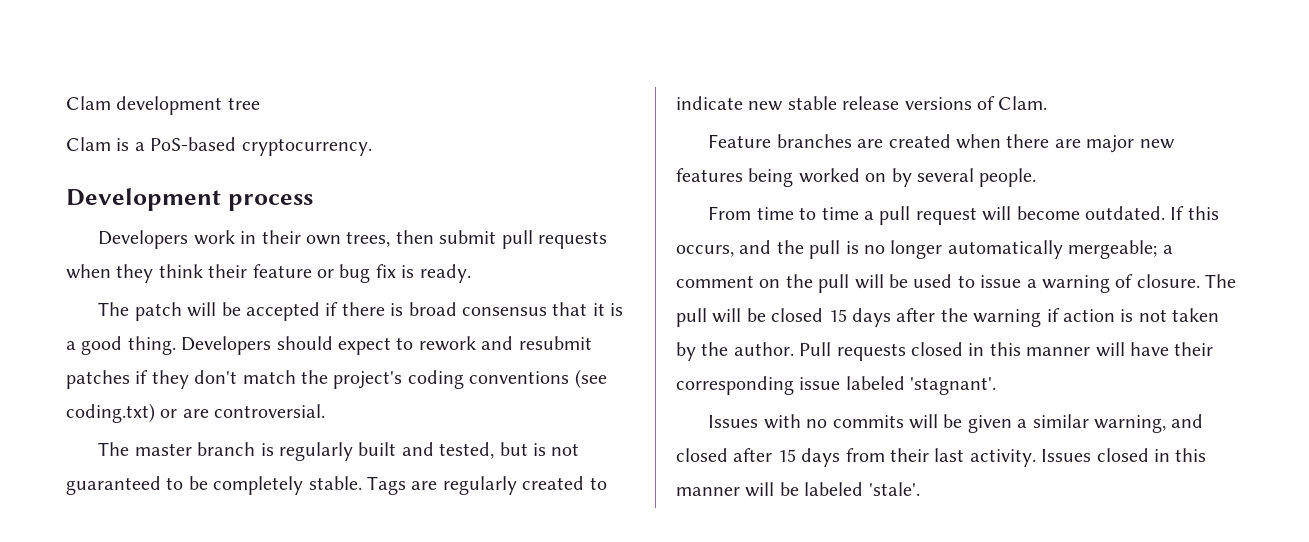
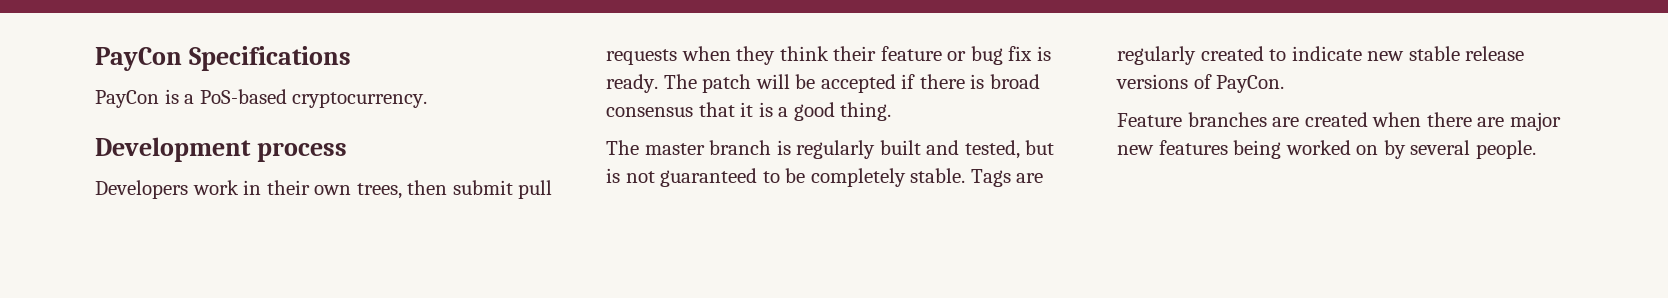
[66,96,260,115] [66,137,111,151] Clam development tree // Clam -> [95,46,352,71] [95,90,159,108] PayCon Specifications // PayCon
(471, 273) // -> (658, 83) none
[181,336,592,355] [66,369,607,389] [66,403,326,423] Developers should expect to rework and resubmit patches if they don't match the project's coding conventions (see coding.txt) or are controversial. -> (892, 111) none
[998,96,1048,110] Clam. -> [1216,75,1285,93] PayCon.
[708,206,1219,225] [676,240,1173,259] [676,274,1237,293] [676,308,1220,327] [676,342,1214,361] [676,376,997,395] [708,414,1204,433] [676,448,1207,467] [676,482,920,497] // From time to time a pull request will become outdated. If this occurs, and the pull is no longer automatically mergeable; a comment on the pull will be used to issue a warning of closure. The pull will be closed 15 days after the warning if action is not taken by the author. Pull requests closed in this manner will have their corresponding issue labeled 'stagnant'. // Issues with no commits will be given a similar warning, and closed after 15 days from their last activity. Issues closed in this manner will be labeled 'stale'. -> (1536, 149) none

